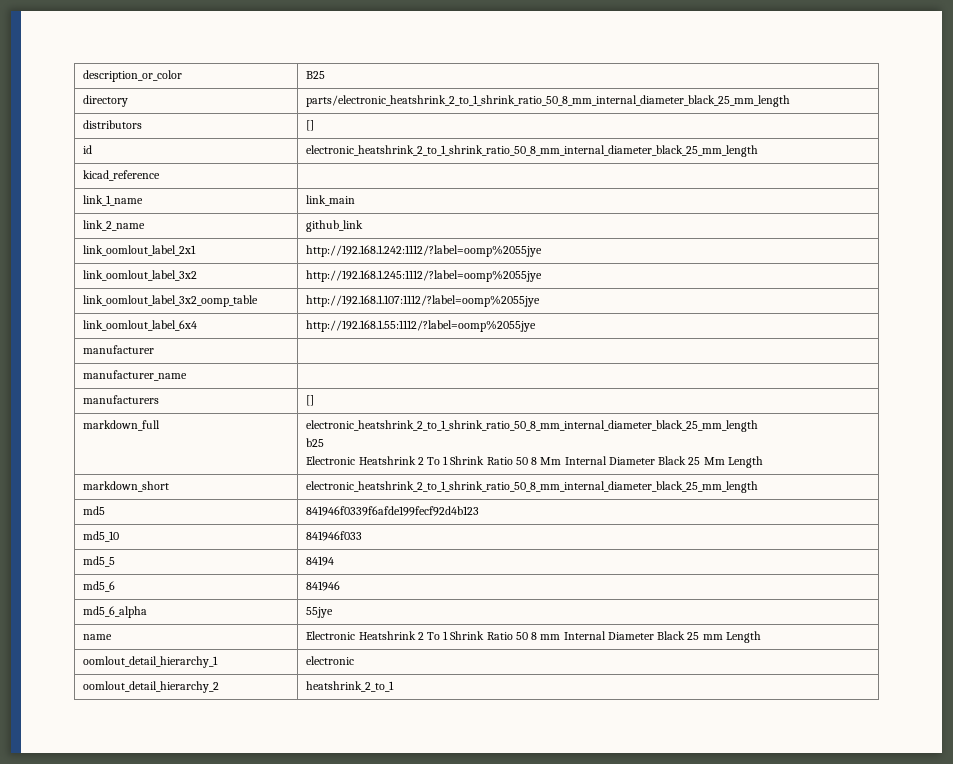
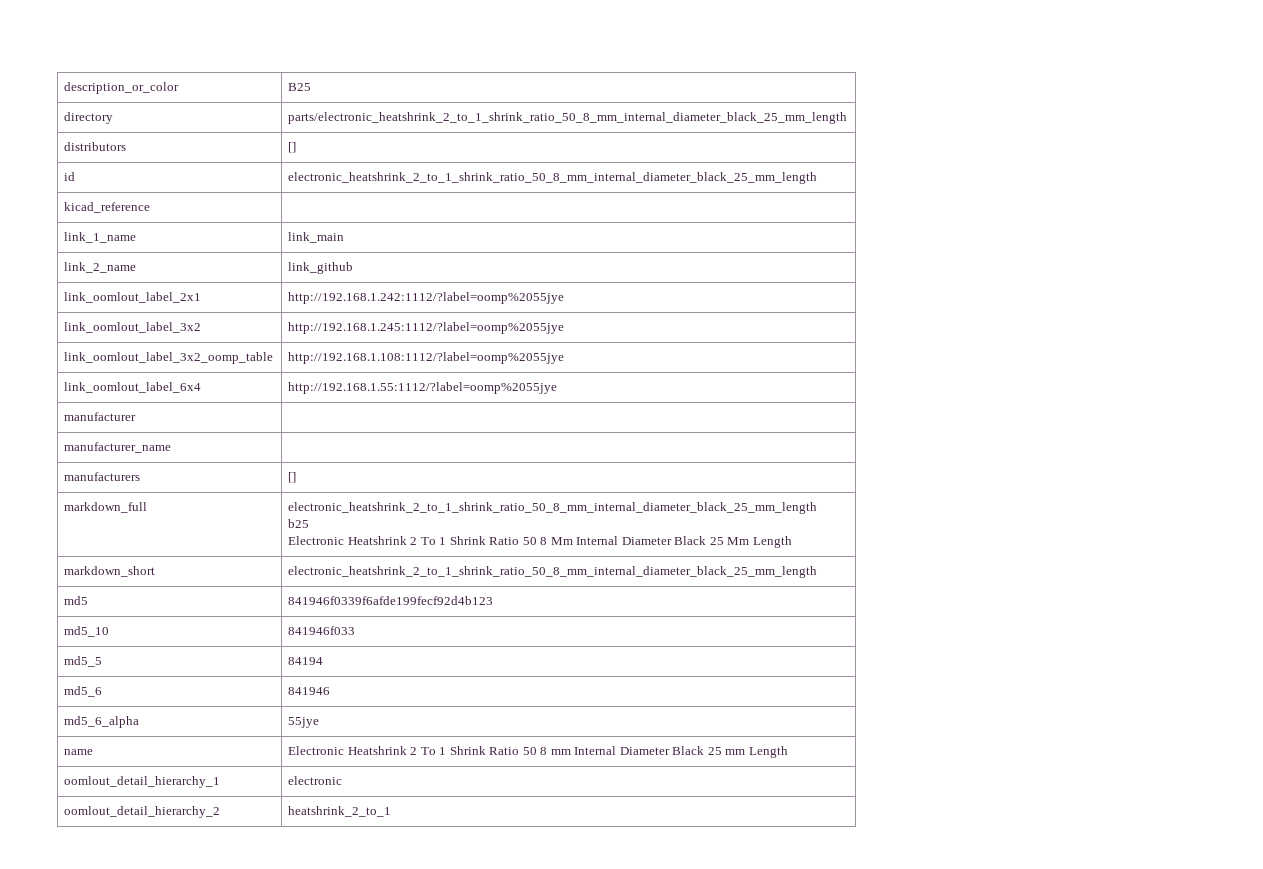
[306,220,364,232] github_link -> [288,262,354,274] link_github
[306,295,541,307] http://192.168.1.107:1112/?label=oomp%2055jye -> [288,352,565,364] http://192.168.1.108:1112/?label=oomp%2055jye

